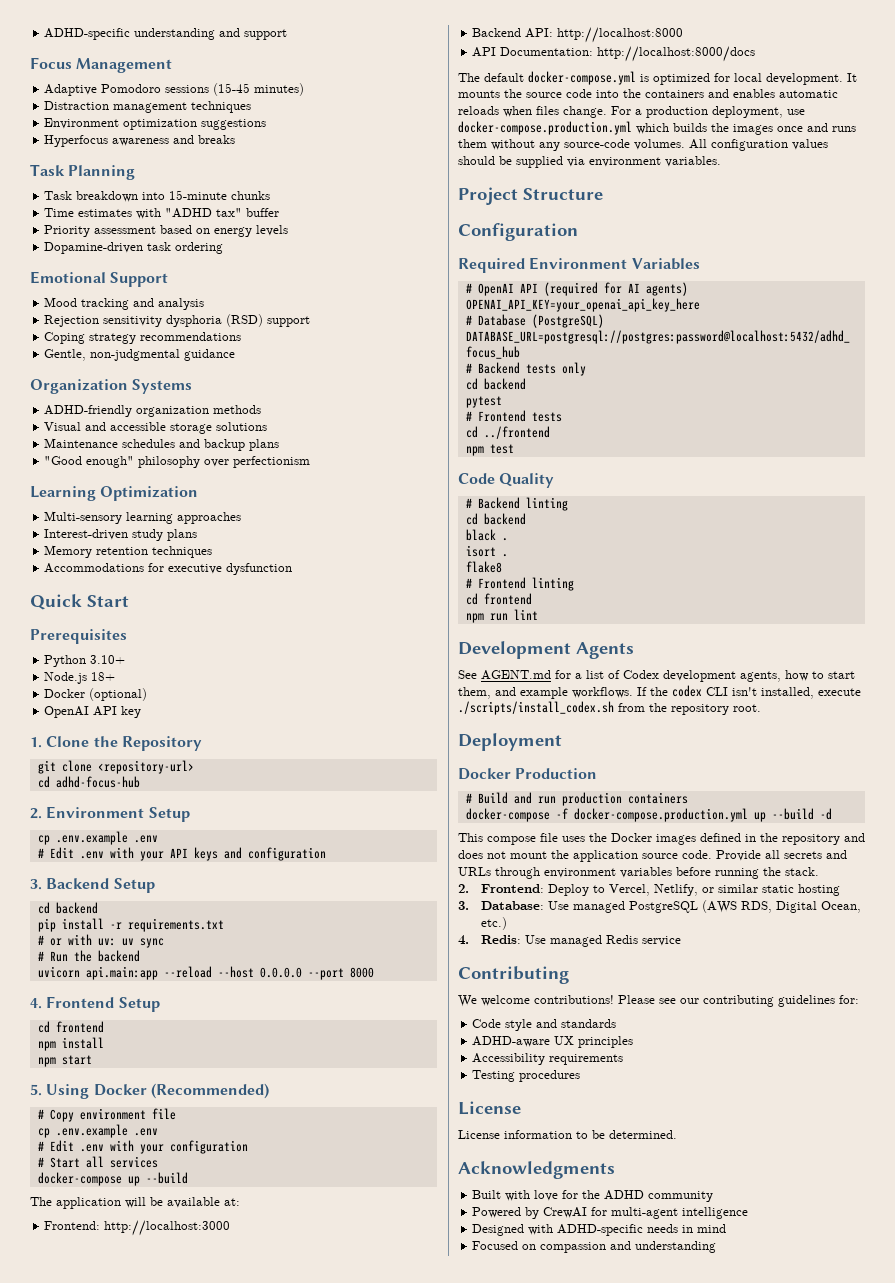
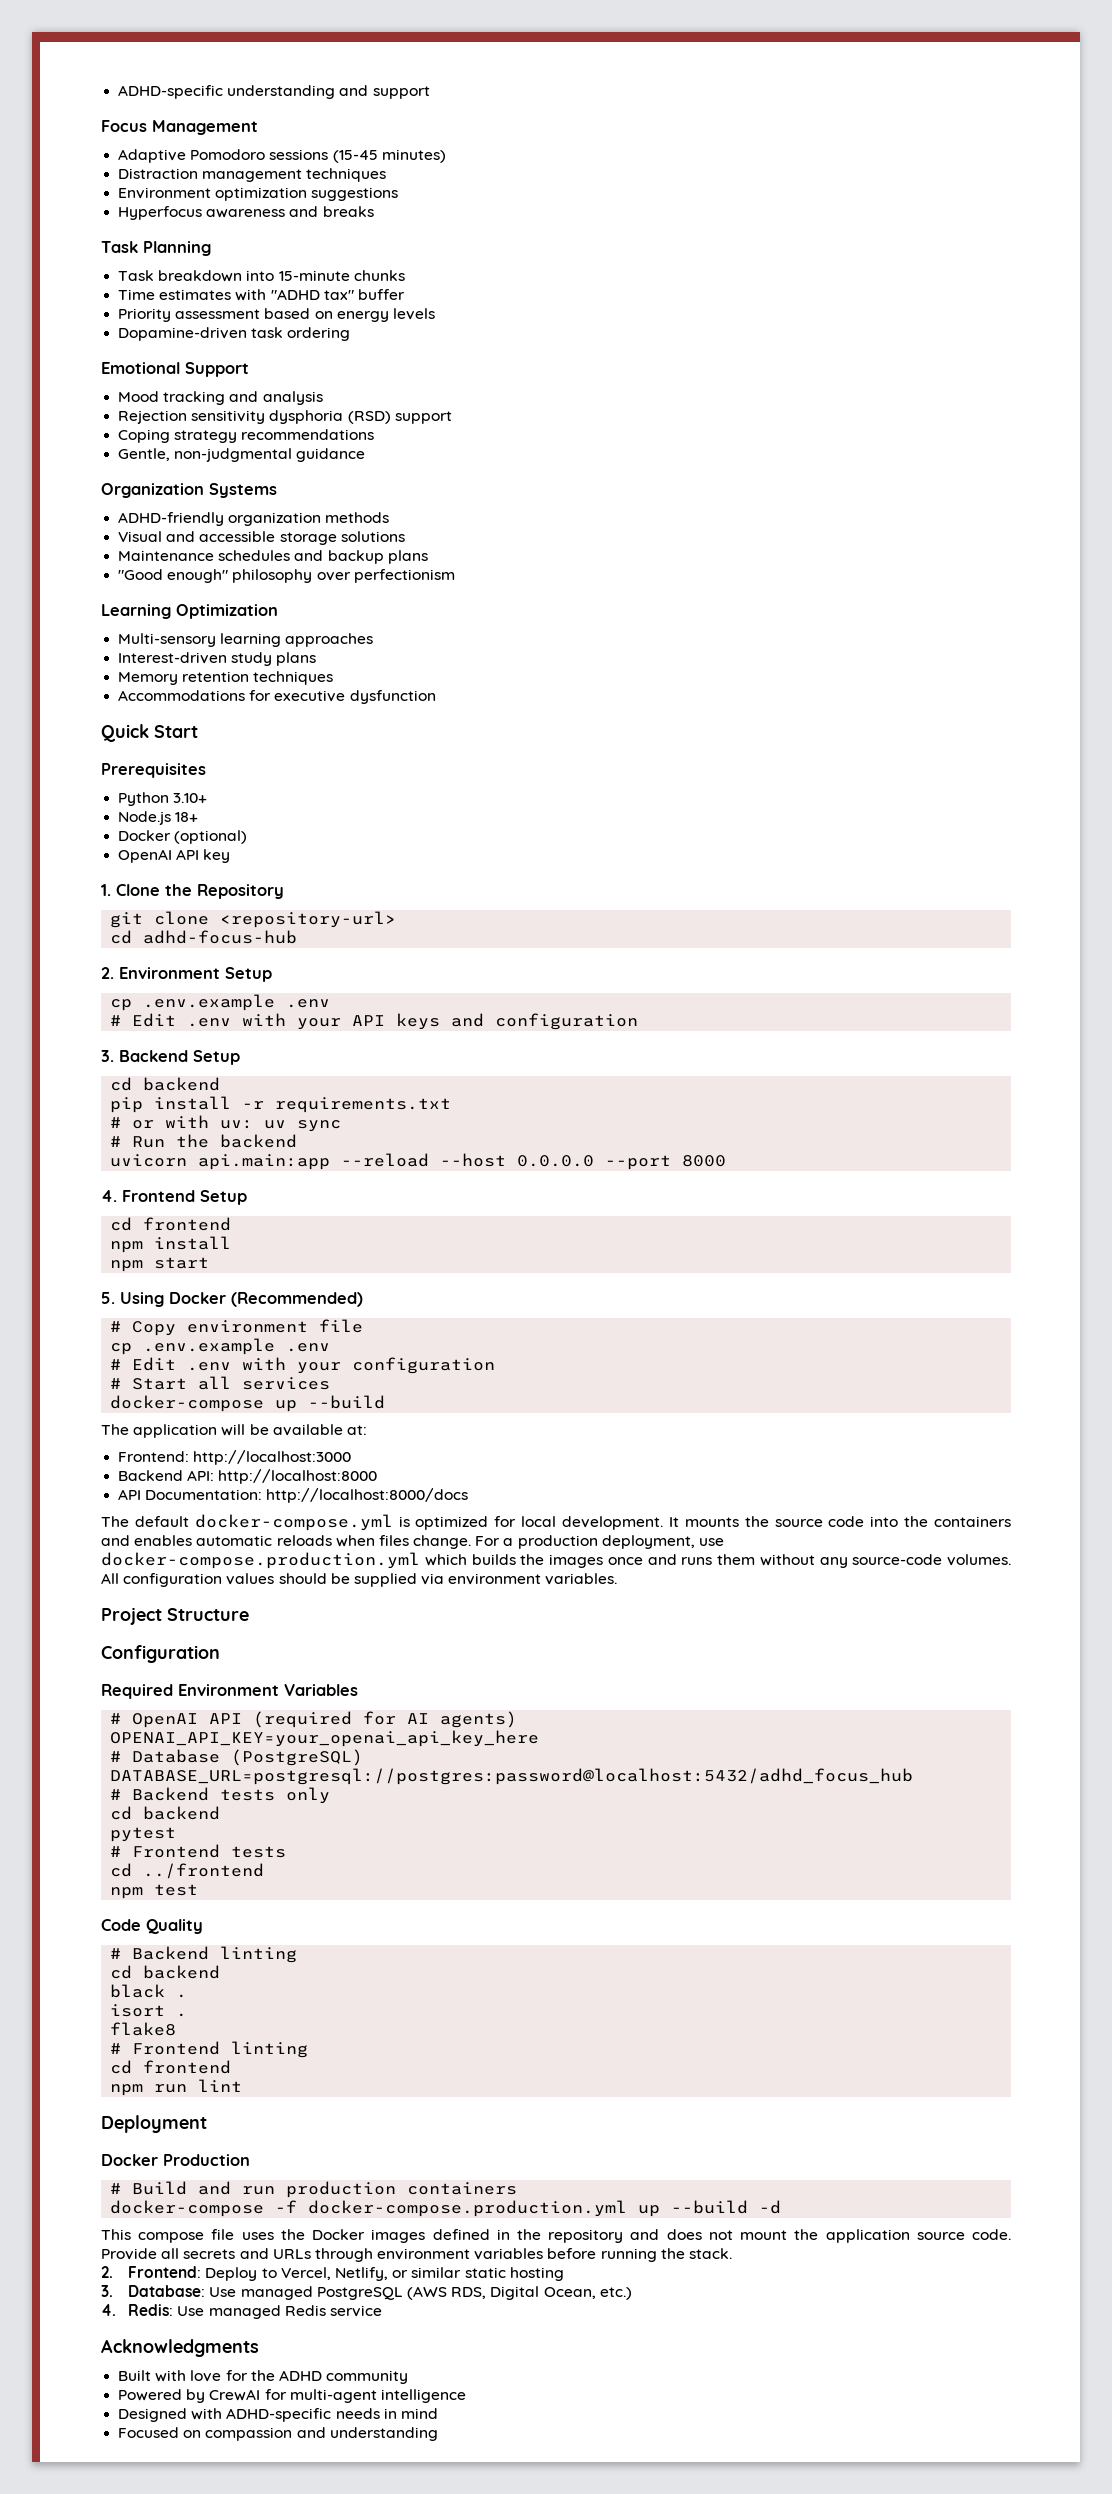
[458,641,634,659] [458,670,855,682] [458,685,861,699] [458,701,761,715] // Development Agents // See AGENT.md for a list of Codex development agents, how to start them, and example workflows. If the codex CLI isn't installed, execute ./scripts/install_codex.sh from the repository root. -> (243, 2085) none
[458,966,569,984] [458,995,859,1007] [472,1019,617,1031] [472,1036,634,1048] [472,1053,624,1065] [472,1070,581,1082] [458,1101,521,1115] [458,1130,677,1139] // Contributing // We welcome contributions! Please see our contributing guidelines for: // Code style and standards // ADHD-aware UX principles // Accessibility requirements // Testing procedures // License // License information to be determined. -> (382, 2311) none

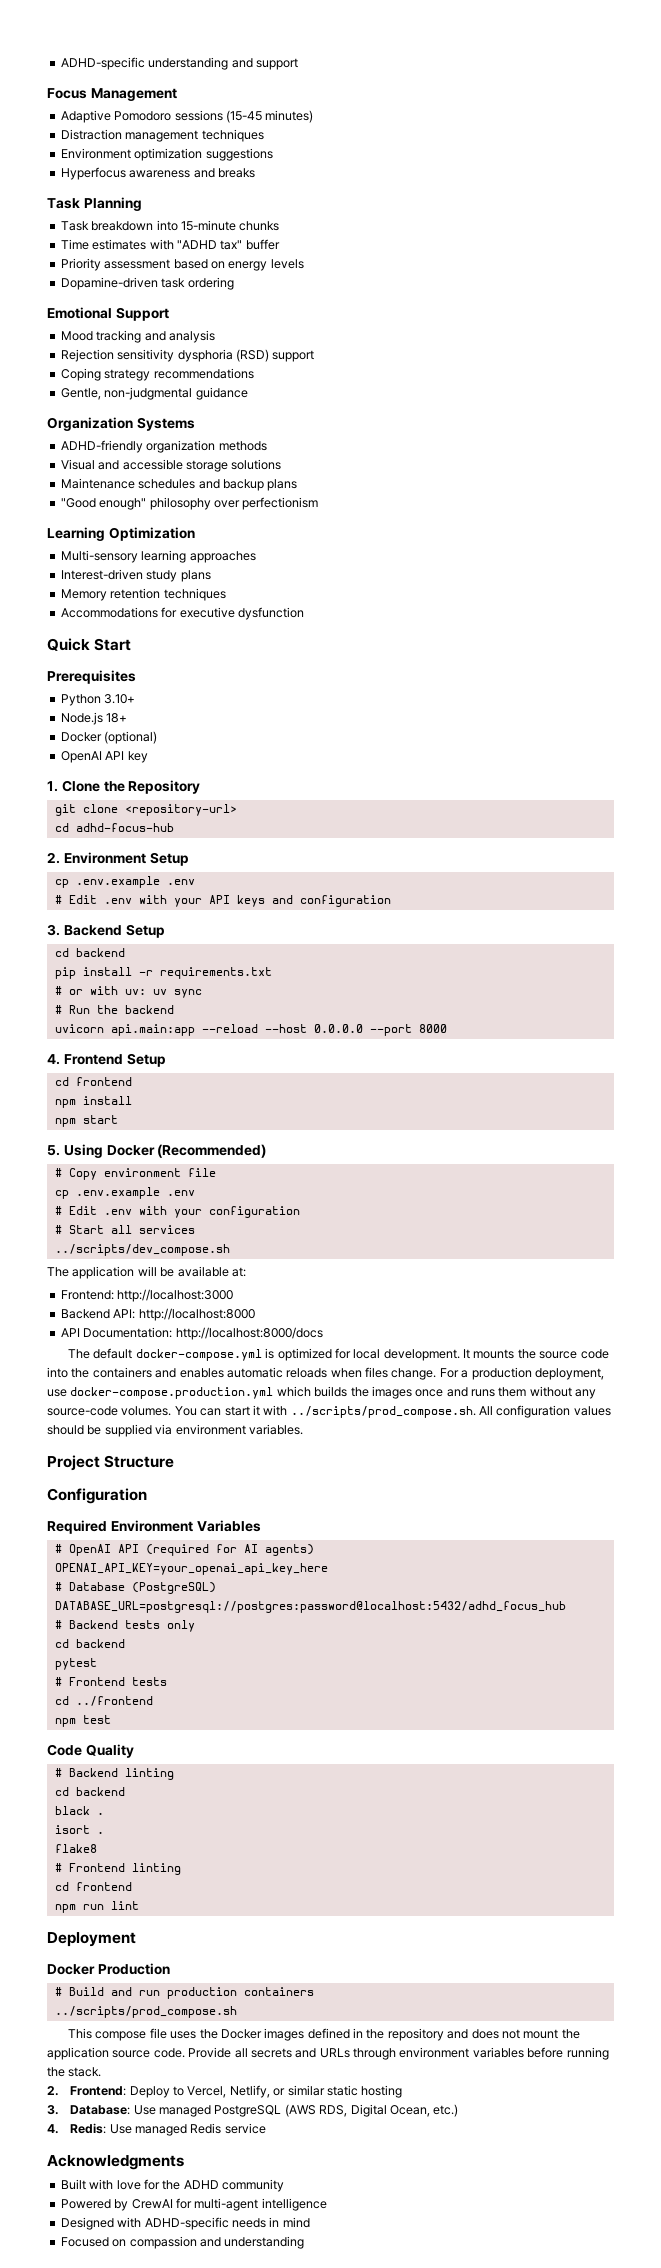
[110,1395,386,1412] docker-compose up --build -> [54,1244,230,1256] ../scripts/dev_compose.sh
(1011, 1560) none -> [174,1405,476,1418] You can start it with ../scripts/prod_compose.sh.
[110,2200,782,2217] docker-compose -f docker-compose.production.yml up --build -d -> [54,2006,237,2018] ../scripts/prod_compose.sh

